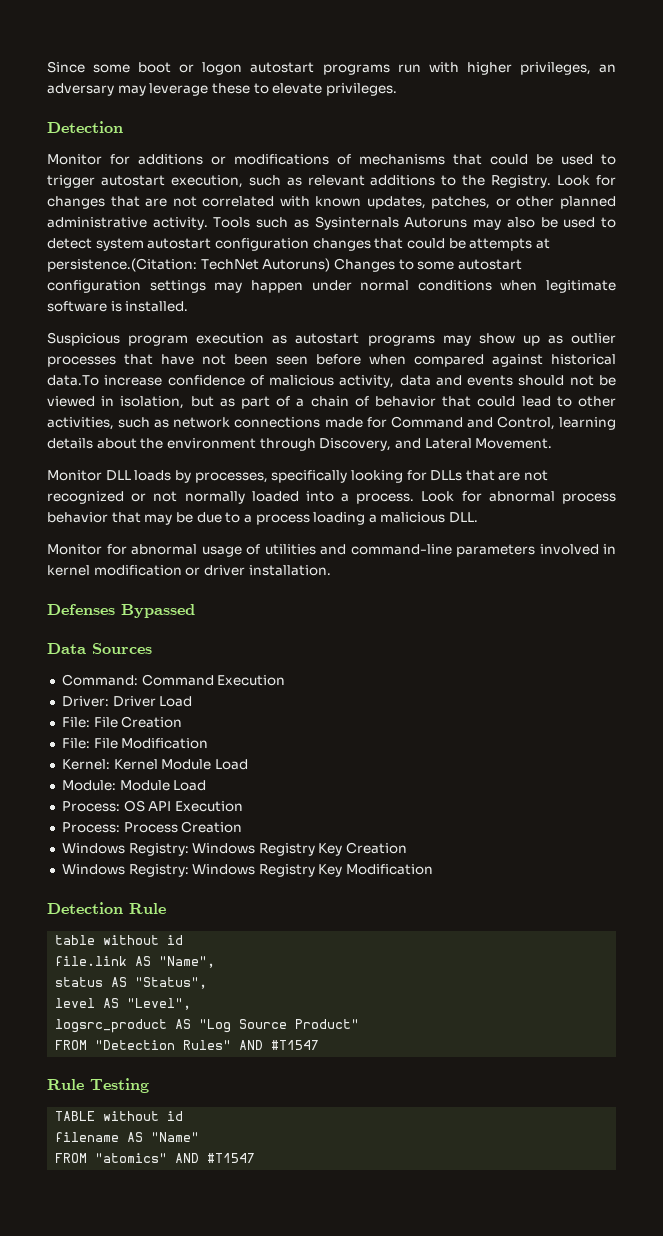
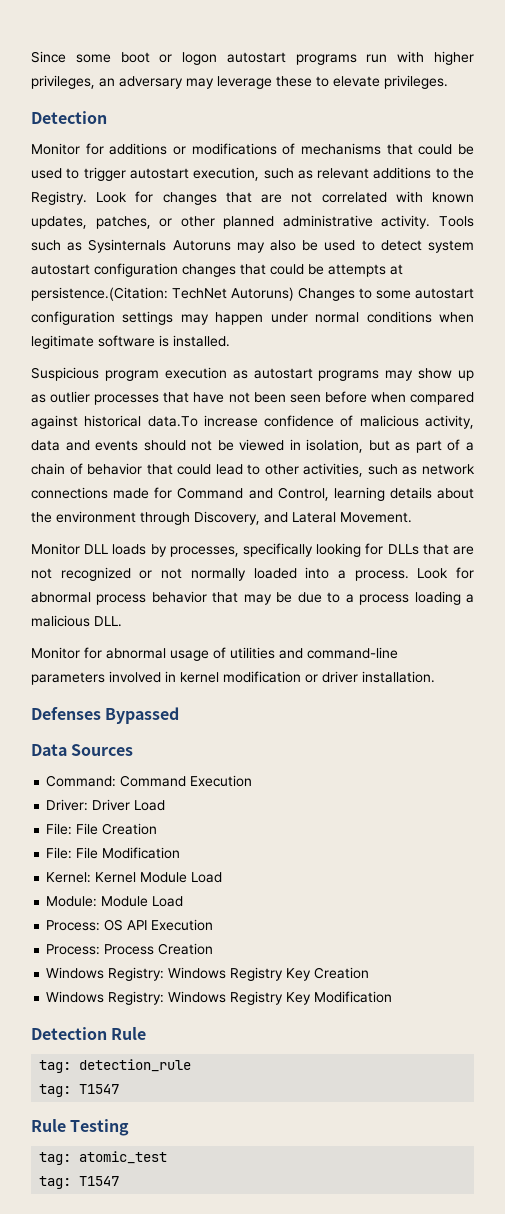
[55,935,184,945] [55,956,216,968] [55,977,208,989] [55,998,192,1010] [55,1019,360,1033] [55,1040,320,1050] [47,1078,149,1093] [55,1111,184,1121] [55,1132,200,1142] [55,1153,256,1163] table without id // file.link AS "Name", // status AS "Status", // level AS "Level", // logsrc_product AS "Log Source Product" // FROM "Detection Rules" AND #T1547 // Rule Testing // TABLE without id // filename AS "Name" // FROM "atomics" AND #T1547 -> [39,1059,192,1073] [39,1084,120,1097] [31,1119,130,1136] [39,1151,168,1165] [39,1176,120,1189] tag: detection_rule // tag: T1547 // Rule Testing // tag: atomic_test // tag: T1547

